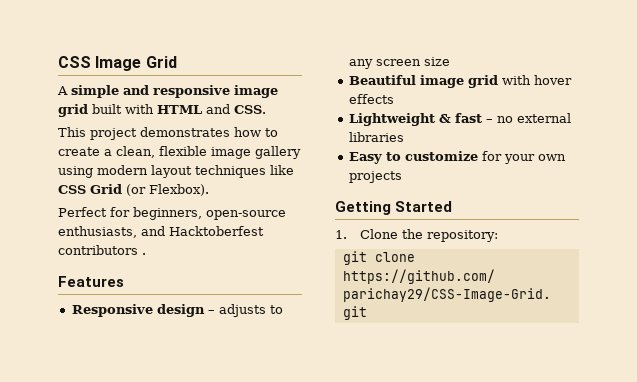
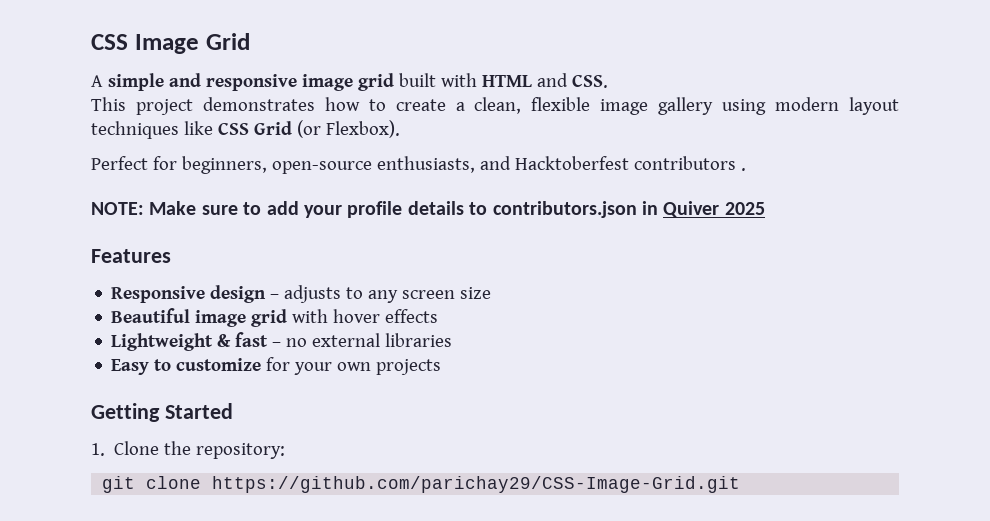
(146, 254) none -> [91,201,765,218] // NOTE: Make sure to add your profile details to contributors.json in Quiver 2025

